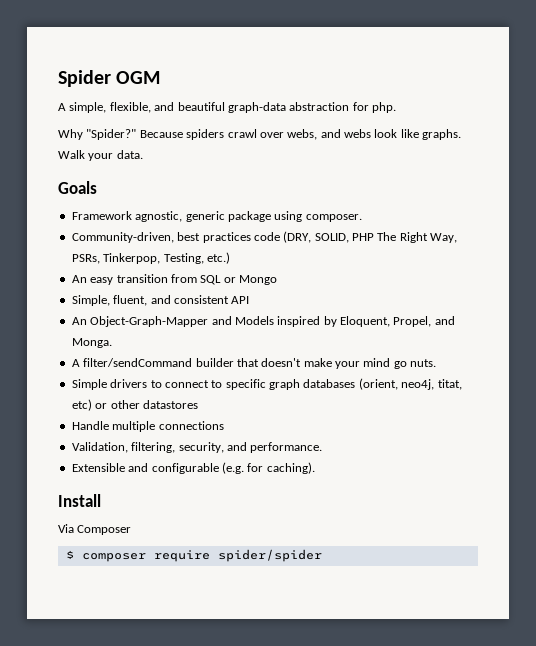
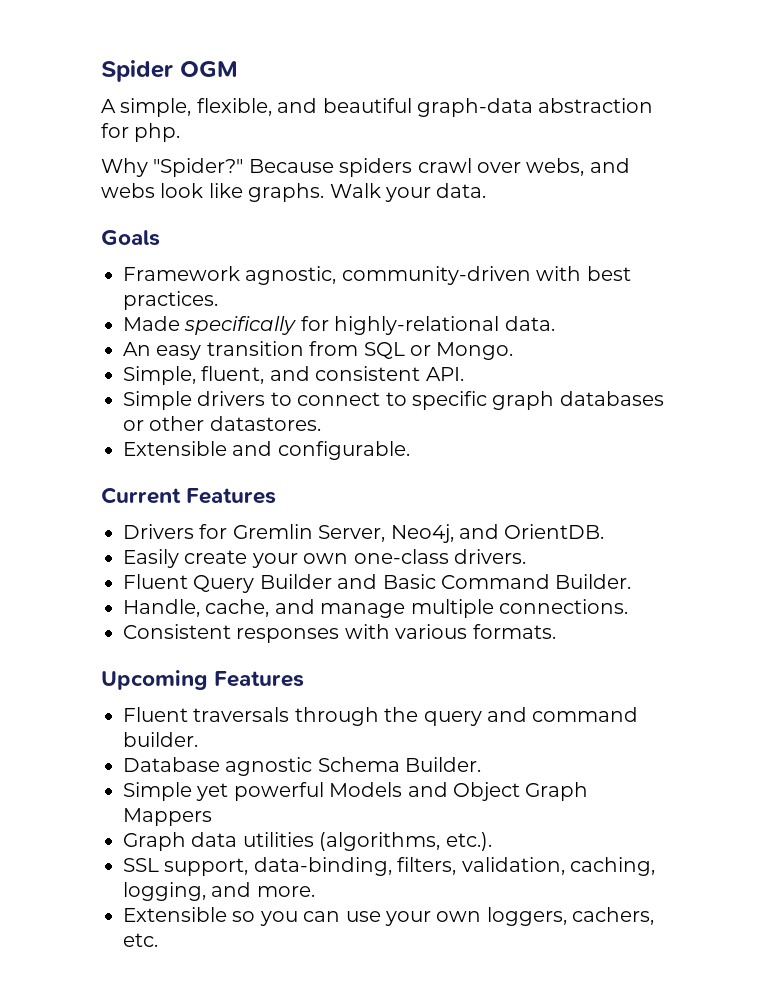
[185,211,362,222] [71,231,458,243] [71,252,230,264] generic package using composer. // Community-driven, best practices code (DRY, SOLID, PHP The Right Way, PSRs, Tinkerpop, Testing, etc.) -> [341,266,631,285] [123,291,218,310] [123,316,555,335] community-driven with best practices. // Made specifically for highly-relational data.
[239,275,277,285] Mongo -> [436,342,514,360] Mongo.
[231,296,250,304] [71,316,455,327] [71,338,112,348] [71,358,437,369] API // An Object-Graph-Mapper and Models inspired by Eloquent, Propel, and Monga. // A filter/sendCommand builder that doesn't make your mind go nuts. -> [425,367,464,381] API.
[358,378,462,390] [71,399,198,411] [71,421,224,432] [71,442,323,453] [71,462,315,474] [58,494,101,507] [58,524,132,535] [65,549,322,562] (orient, neo4j, titat, etc) or other datastores // Handle multiple connections // Validation, filtering, security, and performance. // Extensible and configurable (e.g. for caching). // Install // Via Composer // $ composer require spider/spider -> [123,416,321,431] [123,441,410,460] [101,487,277,504] [123,524,605,543] [123,549,526,568] [123,574,632,593] [123,599,628,618] [123,624,556,643] [101,670,305,690] [123,707,639,726] [123,732,198,747] [123,757,482,776] [123,782,589,801] [123,808,212,826] [123,832,492,851] [123,857,655,876] [123,882,315,901] [123,907,655,926] [123,933,158,947] or other datastores. // Extensible and configurable. // Current Features // Drivers for Gremlin Server, Neo4j, and OrientDB. // Easily create your own one-class drivers. // Fluent Query Builder and Basic Command Builder. // Handle, cache, and manage multiple connections. // Consistent responses with various formats. // Upcoming Features // Fluent traversals through the query and command builder. // Database agnostic Schema Builder. // Simple yet powerful Models and Object Graph Mappers // Graph data utilities (algorithms, etc.). // SSL support, data-binding, filters, validation, caching, logging, and more. // Extensible so you can use your own loggers, cachers, etc.

